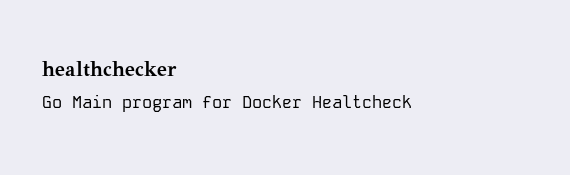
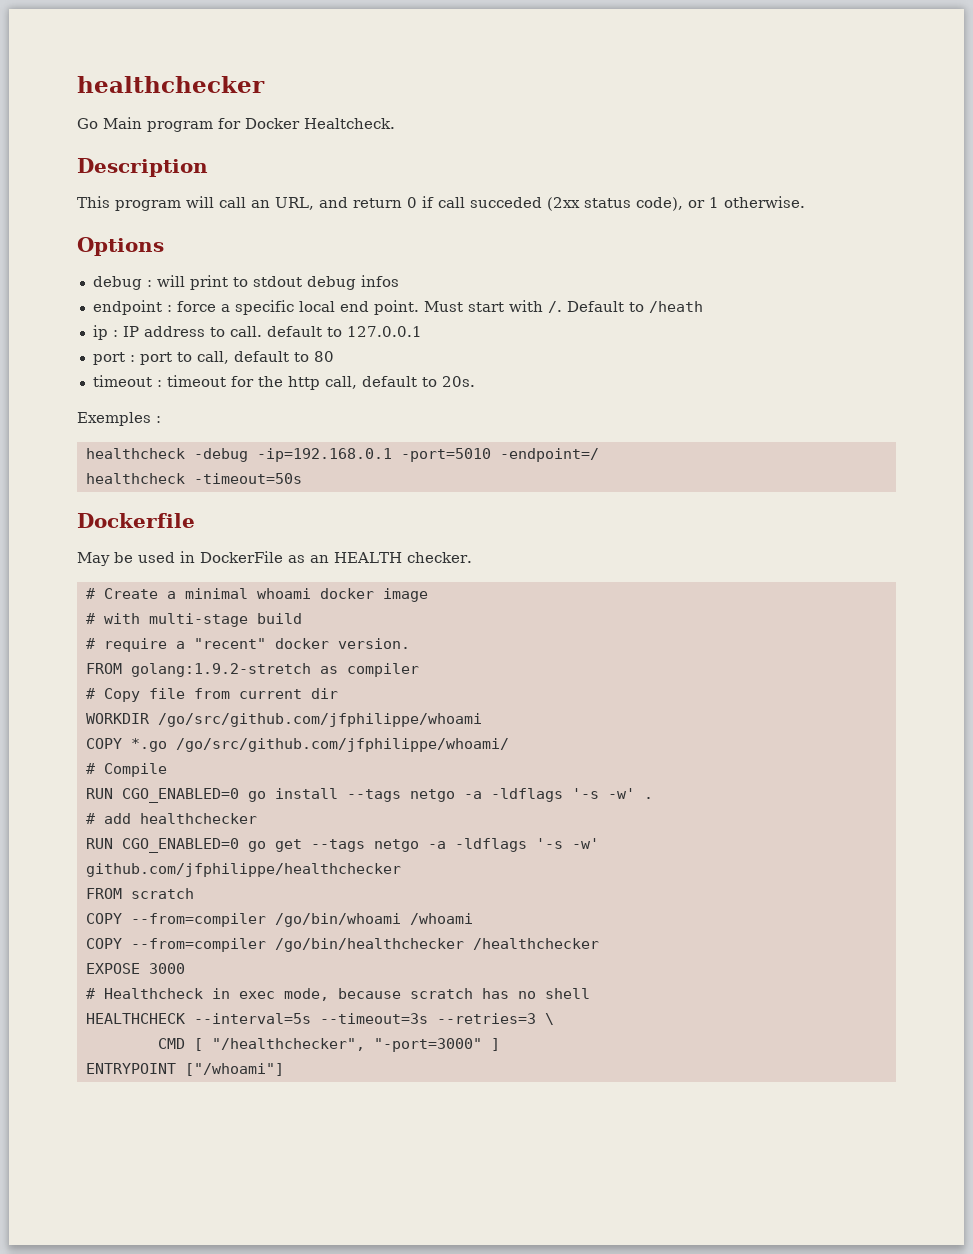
[312,95,412,108] Healtcheck -> [304,118,395,129] [77,158,208,177] [77,196,805,211] [77,237,164,256] [92,275,399,290] [92,300,703,315] [92,325,422,340] [92,351,334,365] [92,375,475,390] [77,412,161,426] [85,448,599,462] [85,473,302,484] [77,513,195,528] [77,551,472,566] [85,588,428,602] [85,613,302,627] [85,638,410,652] [85,663,419,677] [85,688,338,702] [85,713,482,727] [85,738,509,752] [85,763,167,777] [85,788,653,803] [85,813,257,824] [85,838,599,853] [85,863,401,877] [85,888,194,899] [85,913,473,927] [85,938,599,952] [85,963,185,974] [85,988,590,1001] [85,1013,554,1025] [157,1038,500,1052] [85,1063,284,1076] Healtcheck. // Description // This program will call an URL, and return 0 if call succeded (2xx status code), or 1 otherwise. // Options // debug : will print to stdout debug infos // endpoint : force a specific local end point. Must start with /. Default to /heath // ip : IP address to call. default to 127.0.0.1 // port : port to call, default to 80 // timeout : timeout for the http call, default to 20s. // Exemples : // healthcheck -debug -ip=192.168.0.1 -port=5010 -endpoint=/ // healthcheck -timeout=50s // Dockerfile // May be used in DockerFile as an HEALTH checker. // # Create a minimal whoami docker image // # with multi-stage build // # require a "recent" docker version. // FROM golang:1.9.2-stretch as compiler // # Copy file from current dir // WORKDIR /go/src/github.com/jfphilippe/whoami // COPY *.go /go/src/github.com/jfphilippe/whoami/ // # Compile // RUN CGO_ENABLED=0 go install --tags netgo -a -ldflags '-s -w' . // # add healthchecker // RUN CGO_ENABLED=0 go get --tags netgo -a -ldflags '-s -w' github.com/jfphilippe/healthchecker // FROM scratch // COPY --from=compiler /go/bin/whoami /whoami // COPY --from=compiler /go/bin/healthchecker /healthchecker // EXPOSE 3000 // # Healthcheck in exec mode, because scratch has no shell // HEALTHCHECK --interval=5s --timeout=3s --retries=3 \ // CMD [ "/healthchecker", "-port=3000" ] // ENTRYPOINT ["/whoami"]

